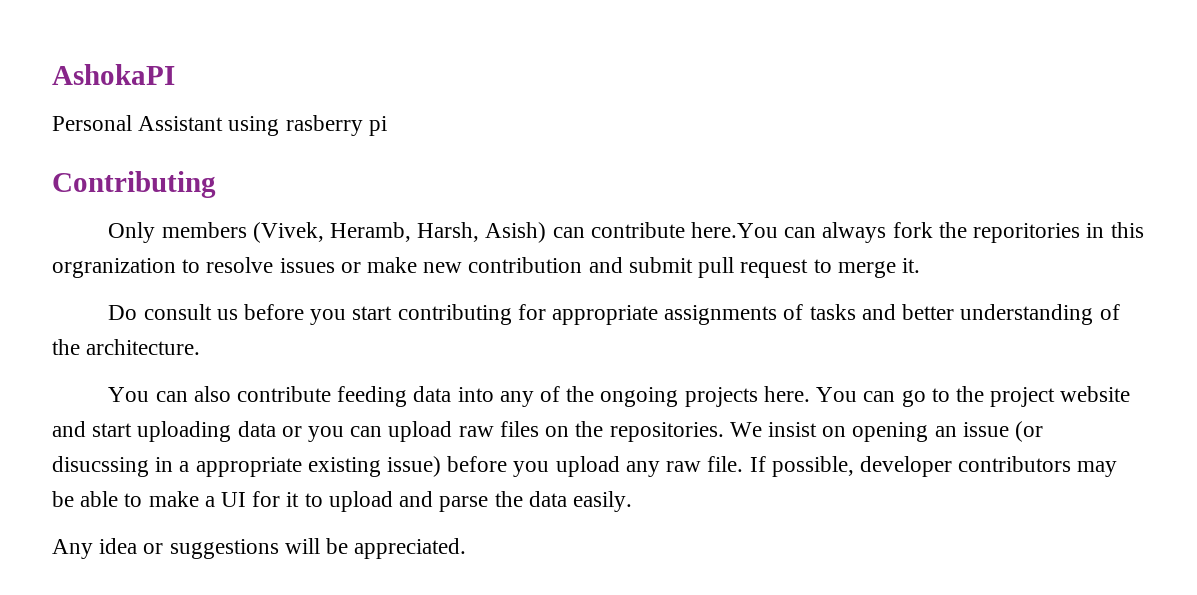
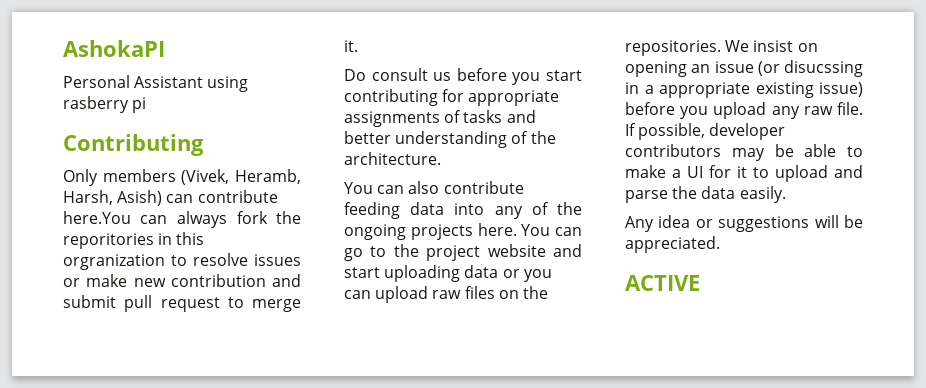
(467, 548) none -> [625,275,700,291] // ACTIVE

